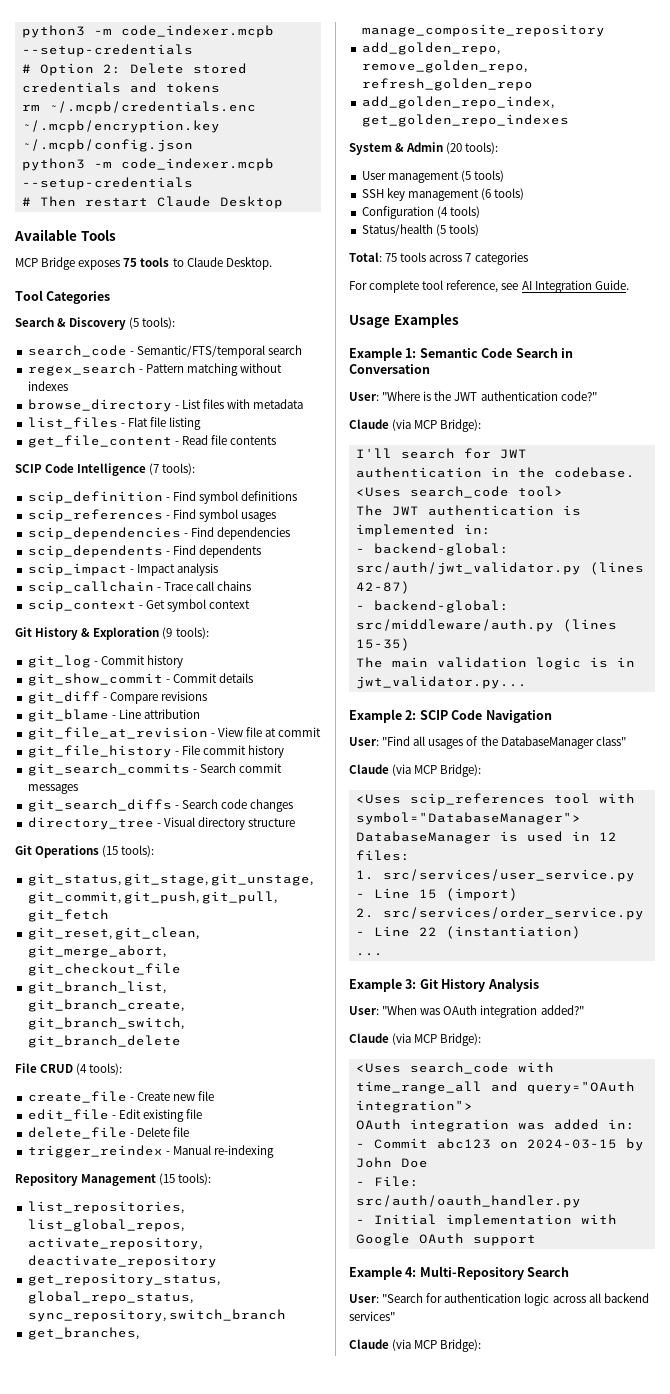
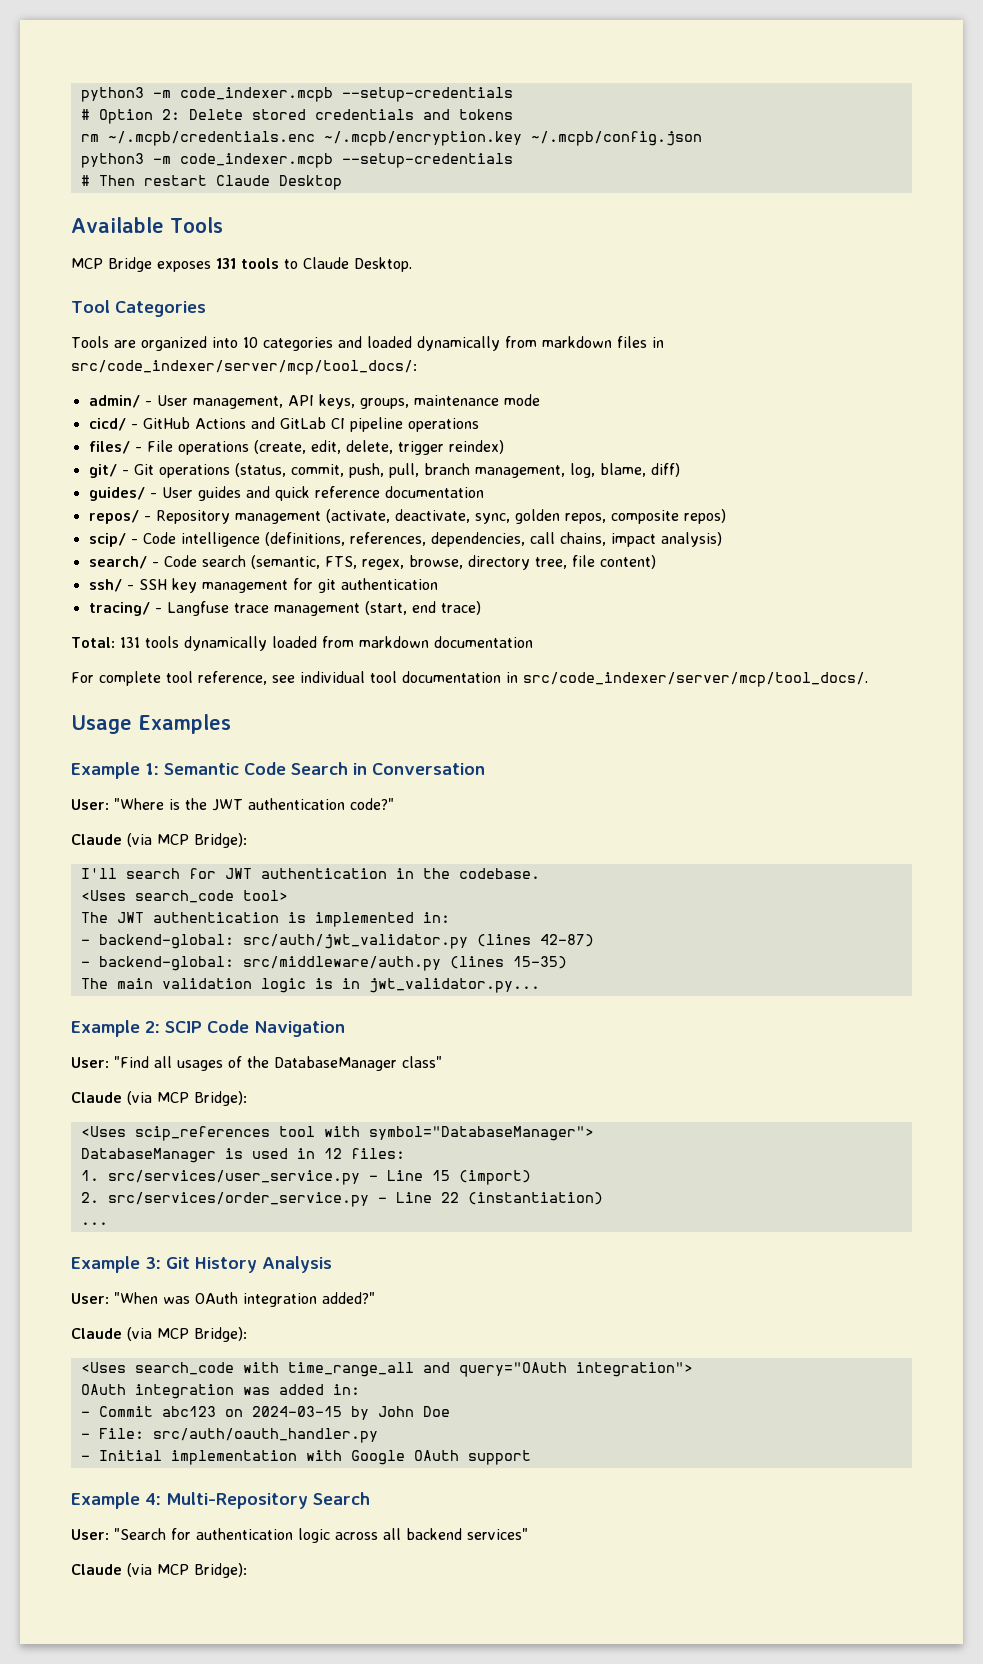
[123,258,138,267] 75 -> [216,258,236,269] 131
[15,317,176,330] [27,345,302,358] [27,363,283,376] [27,381,68,391] [27,399,304,412] [27,417,202,430] [27,435,277,448] [15,463,196,476] [27,491,298,504] [27,509,277,522] [27,527,290,540] [27,545,261,558] [27,563,218,576] [27,581,252,594] [27,599,251,612] [15,627,209,640] [27,655,183,668] [27,673,253,686] [27,691,207,704] [27,709,200,722] [27,727,322,740] [27,745,285,758] [27,763,282,776] [27,784,78,794] [27,799,294,812] [27,817,296,830] [15,845,155,858] [27,873,313,886] [27,891,277,904] [27,909,109,922] [27,927,199,940] [27,945,166,958] [27,963,181,976] [27,981,166,994] [27,999,184,1012] [27,1017,184,1030] [27,1035,181,1048] [15,1063,123,1075] [27,1091,215,1103] [27,1109,203,1122] [27,1127,189,1139] [27,1145,274,1158] [15,1173,212,1186] [27,1201,184,1214] [27,1219,184,1232] [27,1237,202,1250] [27,1255,217,1268] [27,1273,220,1286] [27,1291,193,1304] [27,1309,286,1322] [27,1327,139,1340] [361,24,605,37] [361,42,500,55] [361,60,527,73] [361,78,533,91] [361,96,554,109] [361,114,569,127] [349,142,499,155] [361,170,504,183] [361,188,525,201] [361,206,480,219] [361,224,479,236] [349,252,528,265] Search & Discovery (5 tools): // search_code - Semantic/FTS/temporal search // regex_search - Pattern matching without indexes // browse_directory - List files with metadata // list_files - Flat file listing // get_file_content - Read file contents // SCIP Code Intelligence (7 tools): // scip_definition - Find symbol definitions // scip_references - Find symbol usages // scip_dependencies - Find dependencies // scip_dependents - Find dependents // scip_impact - Impact analysis // scip_callchain - Trace call chains // scip_context - Get symbol context // Git History & Exploration (9 tools): // git_log - Commit history // git_show_commit - Commit details // git_diff - Compare revisions // git_blame - Line attribution // git_file_at_revision - View file at commit // git_file_history - File commit history // git_search_commits - Search commit messages // git_search_diffs - Search code changes // directory_tree - Visual directory structure // Git Operations (15 tools): // git_status, git_stage, git_unstage, git_commit, git_push, git_pull, git_fetch // git_reset, git_clean, git_merge_abort, git_checkout_file // git_branch_list, git_branch_create, git_branch_switch, git_branch_delete // File CRUD (4 tools): // create_file - Create new file // edit_file - Edit existing file // delete_file - Delete file // trigger_reindex - Manual re-indexing // Repository Management (15 tools): // list_repositories, list_global_repos, activate_repository, deactivate_repository // get_repository_status, global_repo_status, sync_repository, switch_branch // get_branches, manage_composite_repository // add_golden_repo, remove_golden_repo, refresh_golden_repo // add_golden_repo_index, get_golden_repo_indexes // System & Admin (20 tools): // User management (5 tools) // SSH key management (6 tools) // Configuration (4 tools) // Status/health (5 tools) // Total: 75 tools across 7 categories -> [71,336,664,351] [71,360,417,375] [88,394,540,409] [88,417,479,432] [88,440,504,455] [88,463,680,478] [88,486,484,501] [88,509,726,524] [88,532,722,547] [88,555,656,570] [88,578,438,593] [88,601,481,616] [71,636,533,651] Tools are organized into 10 categories and loaded dynamically from markdown files in src/code_indexer/server/mcp/tool_docs/: // admin/ - User management, API keys, groups, maintenance mode // cicd/ - GitHub Actions and GitLab CI pipeline operations // files/ - File operations (create, edit, delete, trigger reindex) // git/ - Git operations (status, commit, push, pull, branch management, log, blame, diff) // guides/ - User guides and quick reference documentation // repos/ - Repository management (activate, deactivate, sync, golden repos, composite repos) // scip/ - Code intelligence (definitions, references, dependencies, call chains, impact analysis) // search/ - Code search (semantic, FTS, regex, browse, directory tree, file content) // ssh/ - SSH key management for git authentication // tracing/ - Langfuse trace management (start, end trace) // Total: 131 tools dynamically loaded from markdown documentation
[521,280,629,293] AI Integration Guide. -> [300,671,868,687] individual tool documentation in src/code_indexer/server/mcp/tool_docs/.

